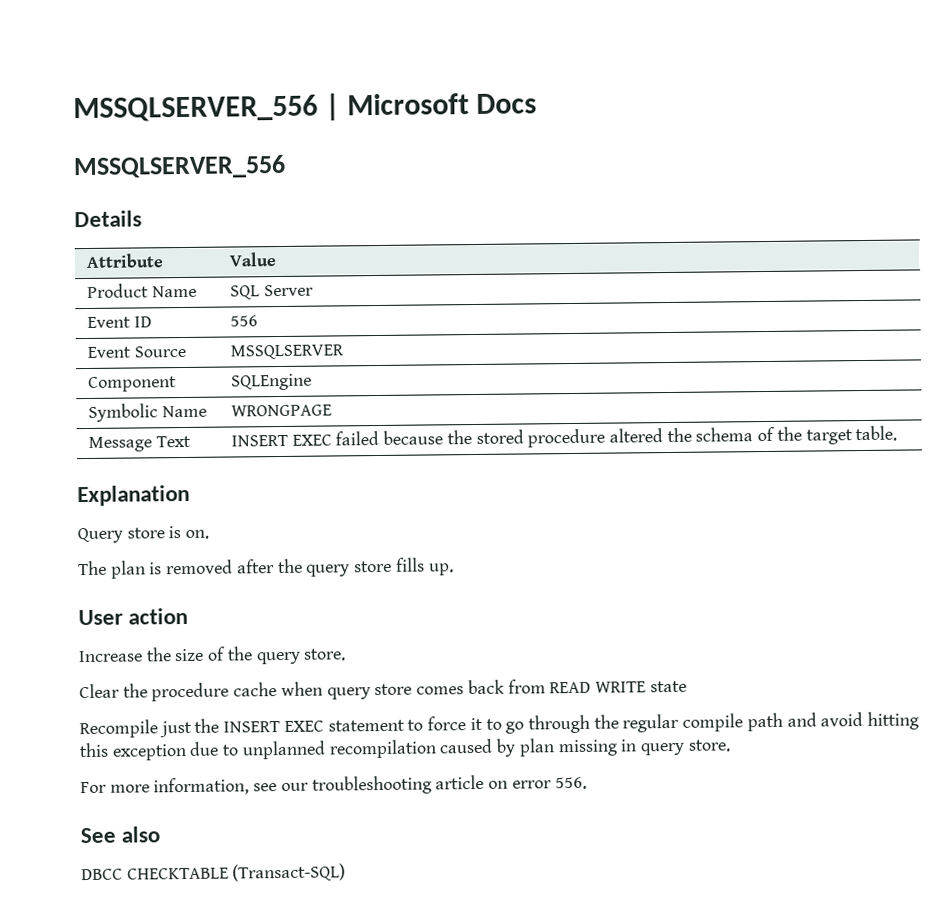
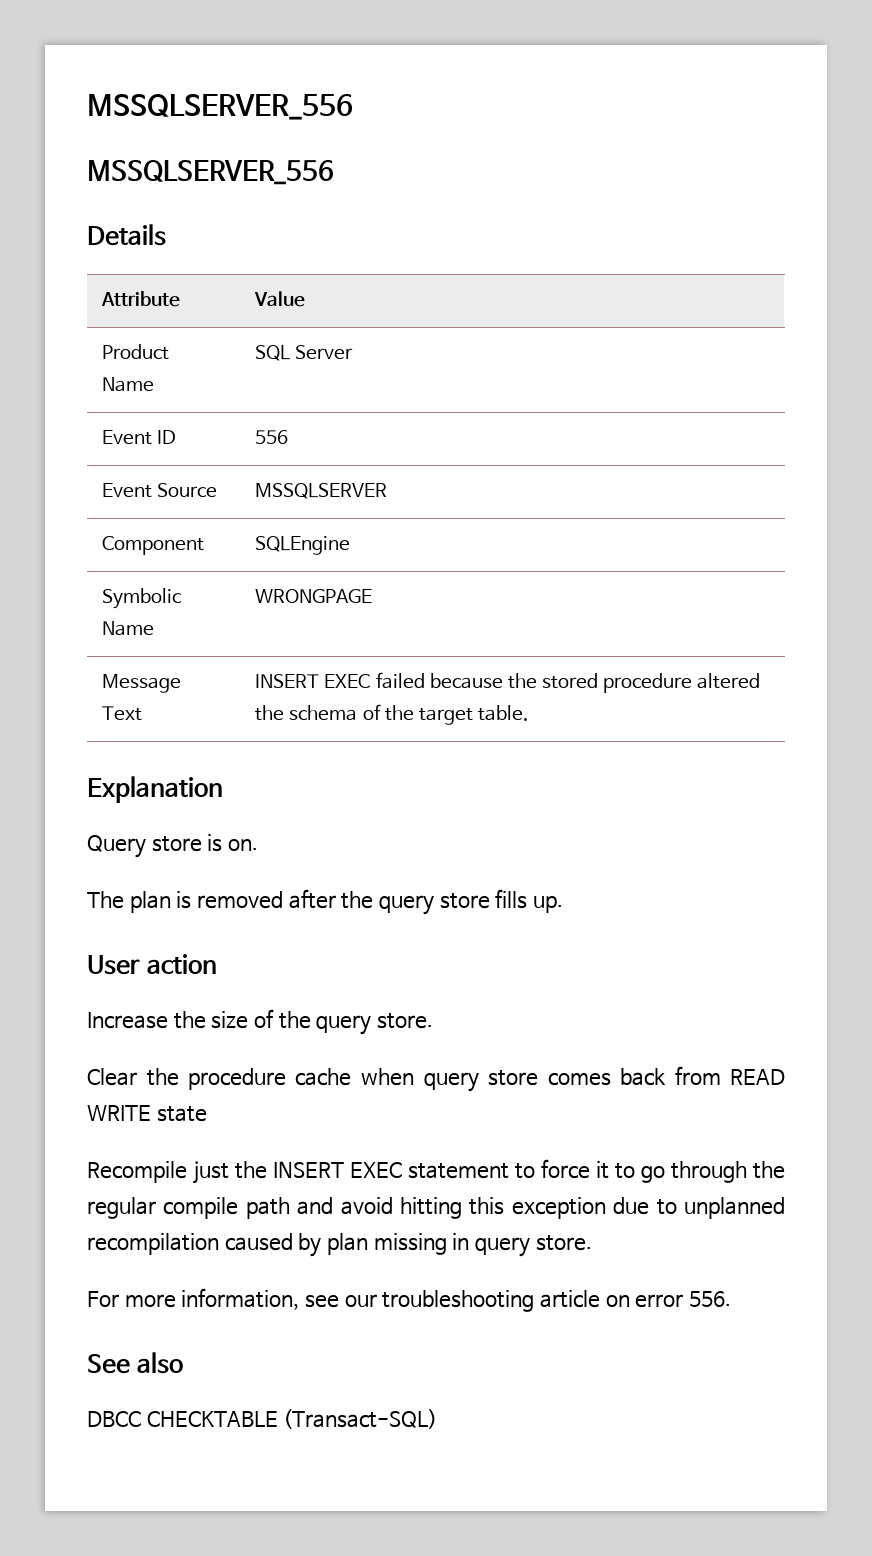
[73,93,538,123] MSSQLSERVER_556 | Microsoft Docs -> [87,94,353,120] MSSQLSERVER_556

